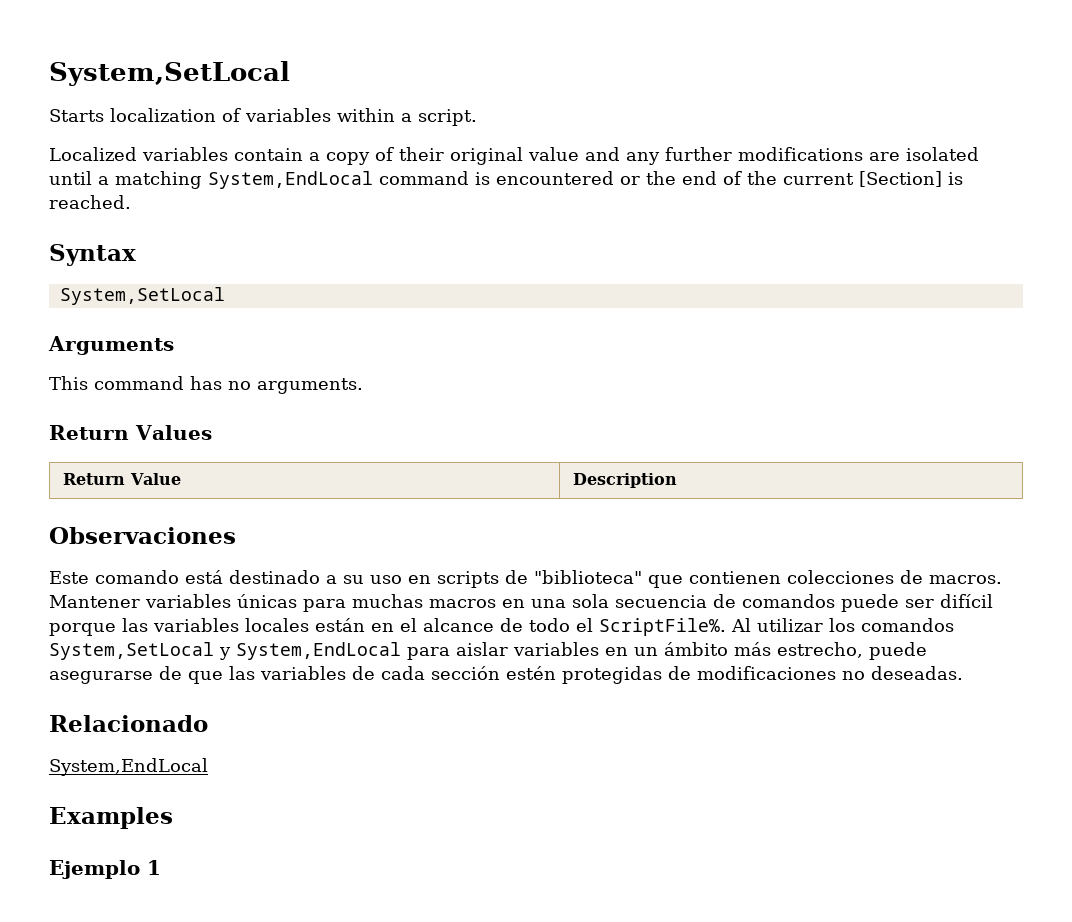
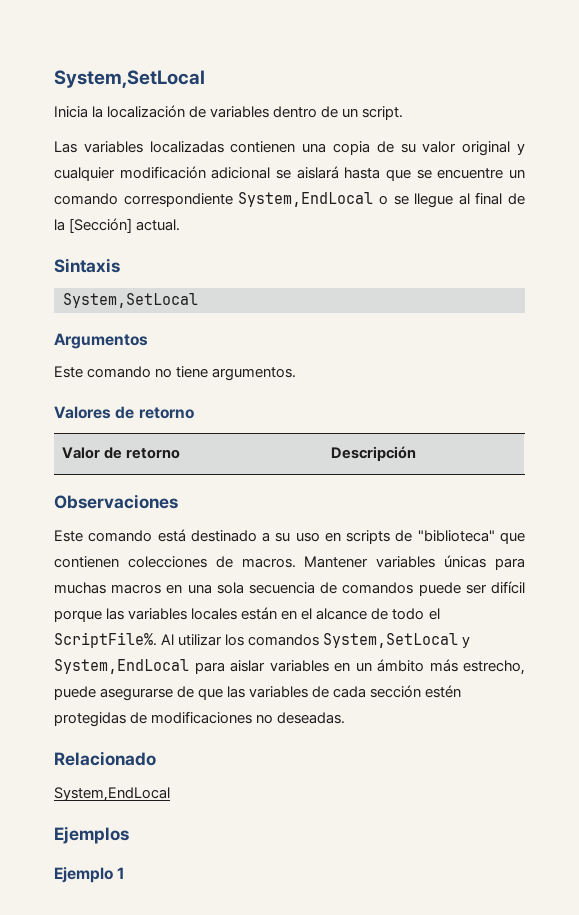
[49,61,290,86] [49,108,477,126] [49,147,979,165] [49,171,963,189] [49,195,131,209] [49,244,136,266] [59,287,225,305] [48,336,174,355] [49,376,363,394] [49,425,212,440] [62,473,181,485] [572,473,677,488] System,SetLocal // Starts localization of variables within a script. // Localized variables contain a copy of their original value and any further modifications are isolated until a matching System,EndLocal command is encountered or the end of the current [Section] is reached. // Syntax // System,SetLocal // Arguments // This command has no arguments. // Return Values // Return Value | Description -> [54,70,205,88] [54,105,404,120] [54,141,526,156] [54,166,525,181] [54,192,525,208] [54,218,181,233] [54,258,120,273] [63,293,198,308] [54,333,148,349] [54,366,297,381] [54,406,194,419] [62,447,181,459] [331,446,417,461] System,SetLocal // Inicia la localización de variables dentro de un script. // Las variables localizadas contienen una copia de su valor original y cualquier modificación adicional se aislará hasta que se encuentre un comando correspondiente System,EndLocal o se llegue al final de la [Sección] actual. // Sintaxis // System,SetLocal // Argumentos // Este comando no tiene argumentos. // Valores de retorno // Valor de retorno | Descripción
[49,807,173,829] Examples -> [54,826,129,844] Ejemplos

